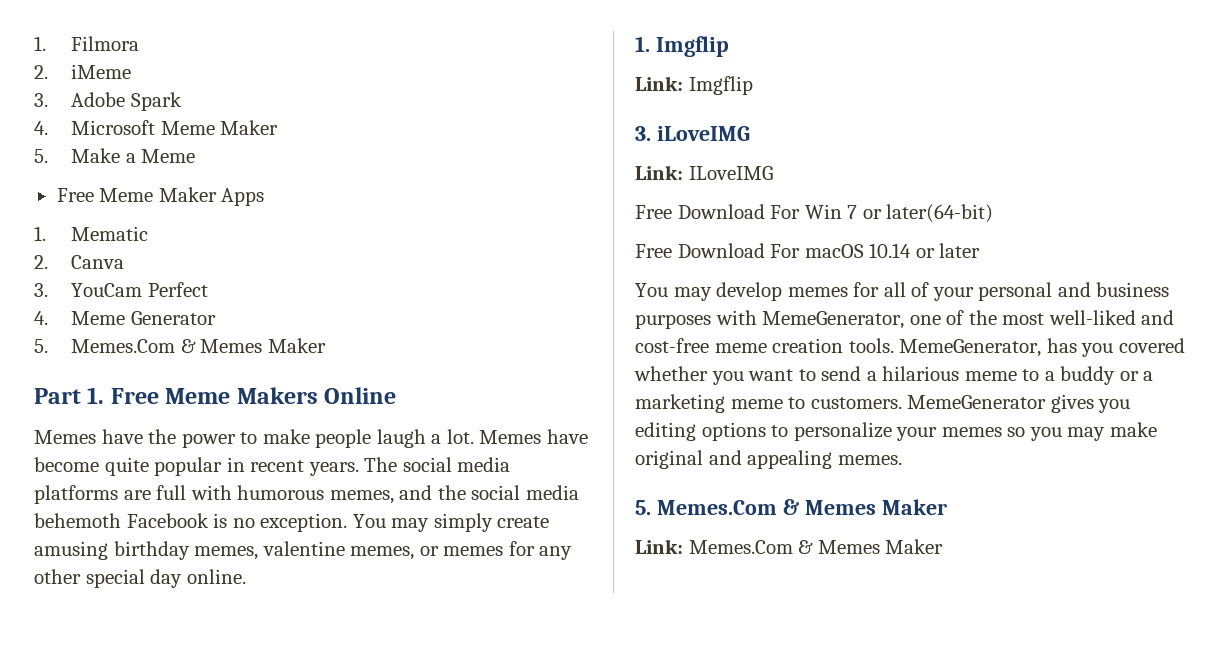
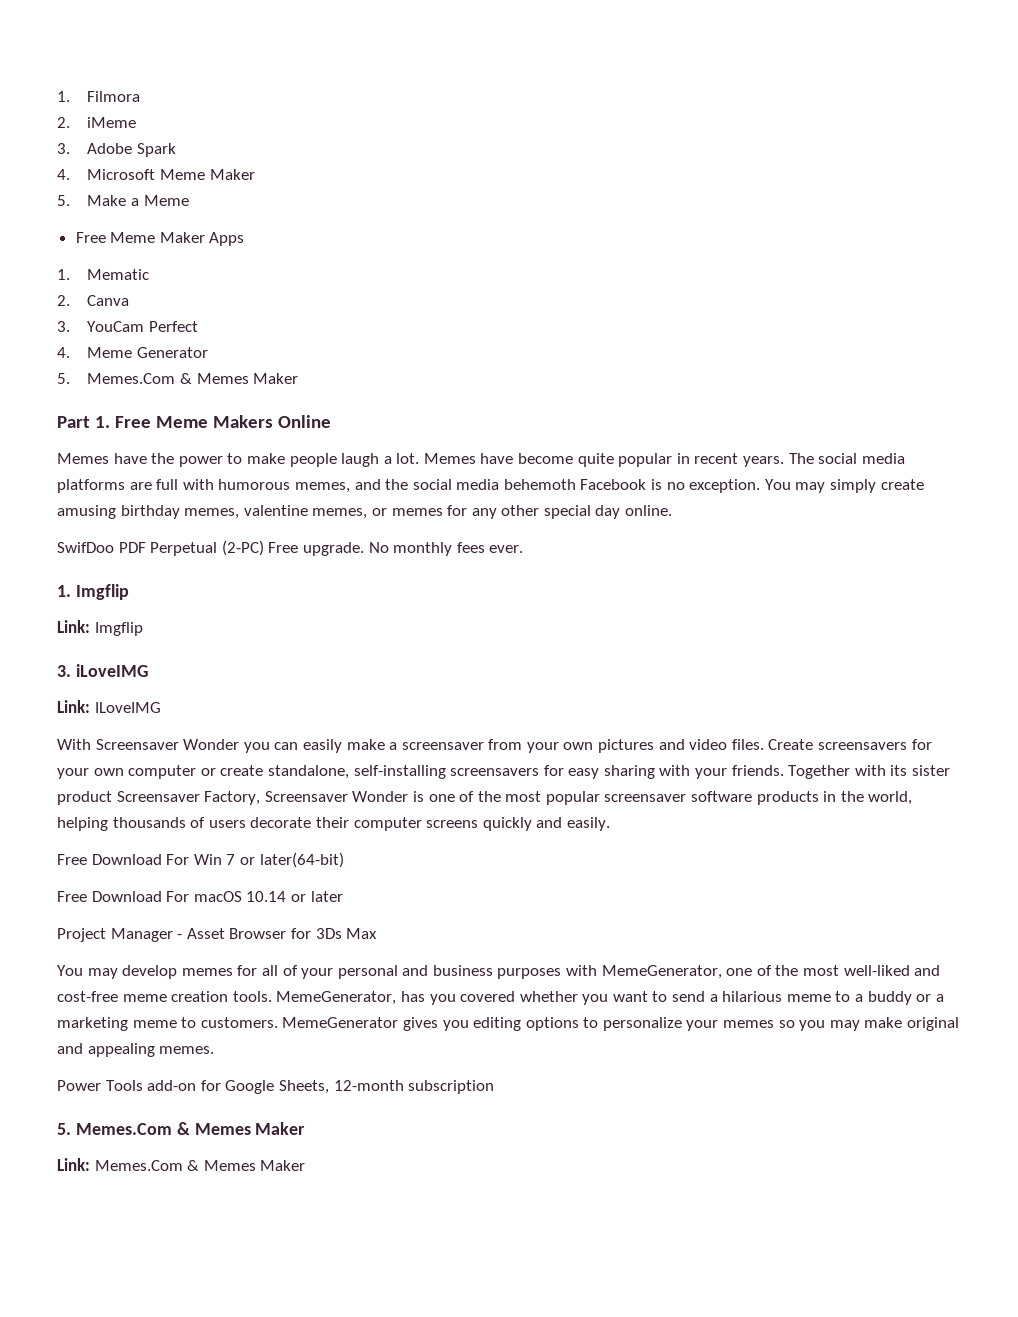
(246, 576) none -> [57,540,524,556] // SwifDoo PDF Perpetual (2-PC) Free upgrade. No monthly fees ever.
(773, 173) none -> [57,739,932,753] [57,765,951,779] [57,791,913,805] [57,817,610,831] // With Screensaver Wonder you can easily make a screensaver from your own pictures and video files. Create screensavers for your own computer or create standalone, self-installing screensavers for easy sharing with your friends. Together with its sister product Screensaver Factory, Screensaver Wonder is one of the most popular screensaver software products in the world, helping thousands of users decorate their computer screens quickly and easily.
(981, 250) none -> [57,928,378,942] // Project Manager - Asset Browser for 3Ds Max
(902, 460) none -> [57,1080,495,1094] // Power Tools add-on for Google Sheets, 12-month subscription

